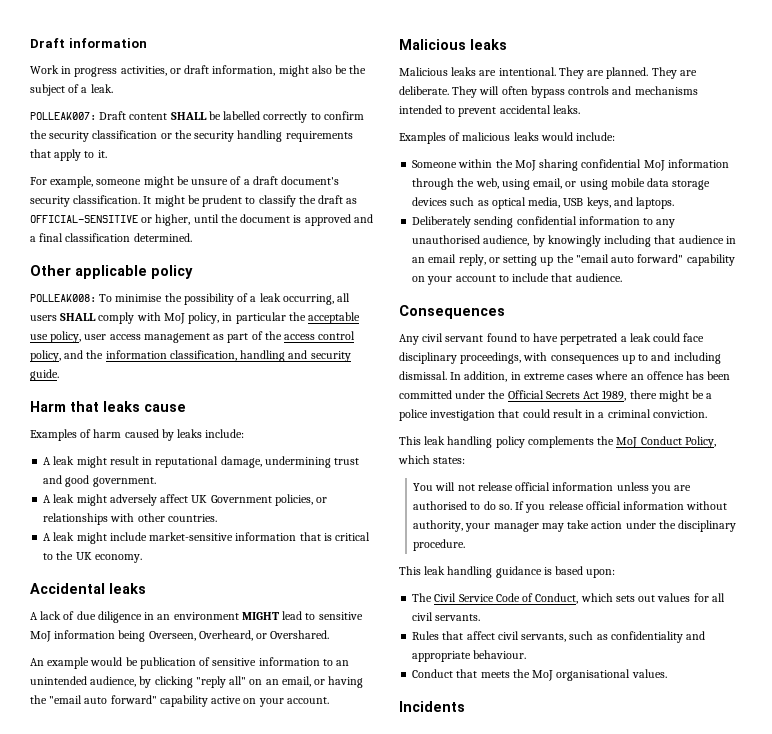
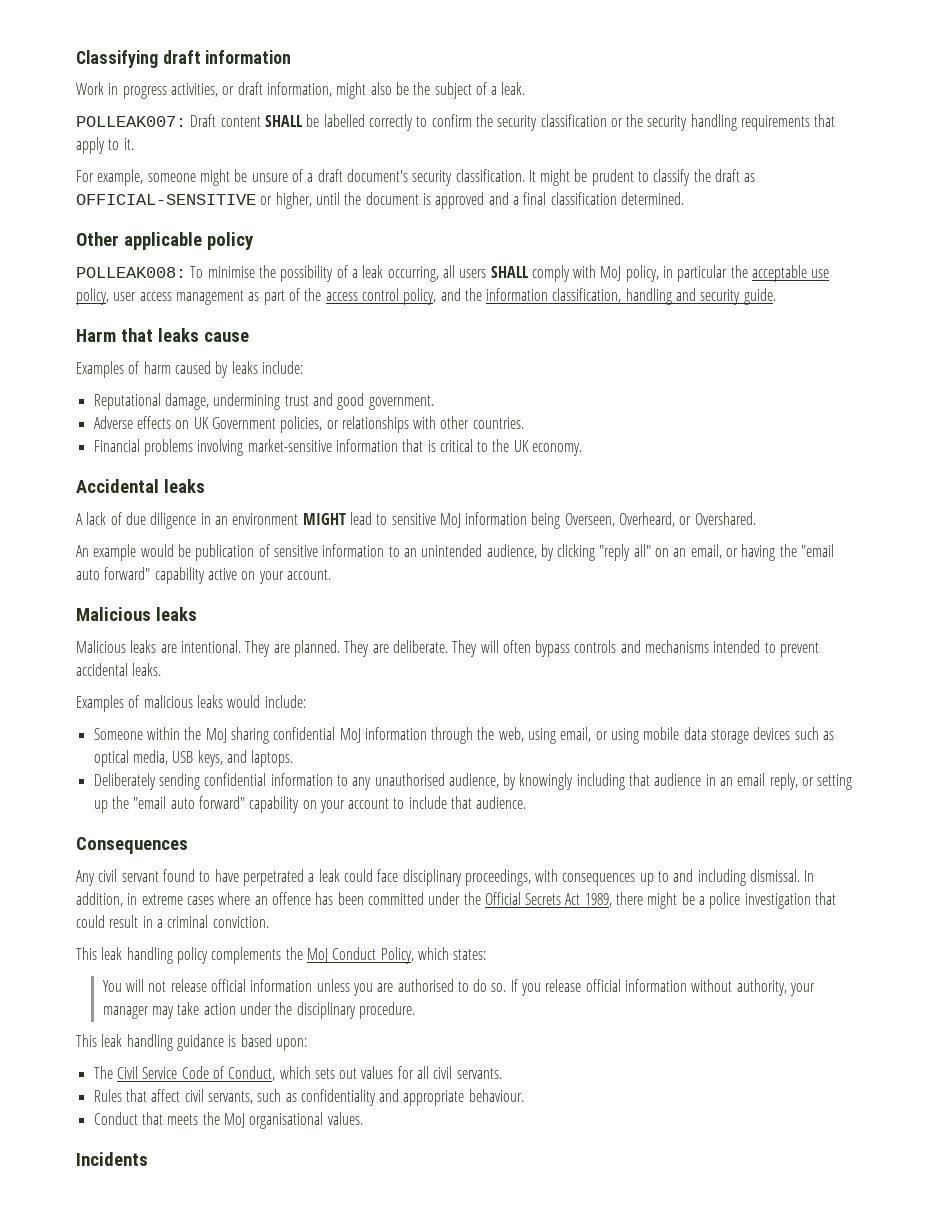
[30,38,65,48] Draft -> [76,50,201,68] Classifying draft
[43,456,219,468] A leak might result in reputational -> [93,393,161,410] Reputational
[43,494,189,506] A leak might adversely affect -> [93,416,190,429] Adverse effects on
[43,532,147,544] A leak might include -> [93,439,244,456] Financial problems involving

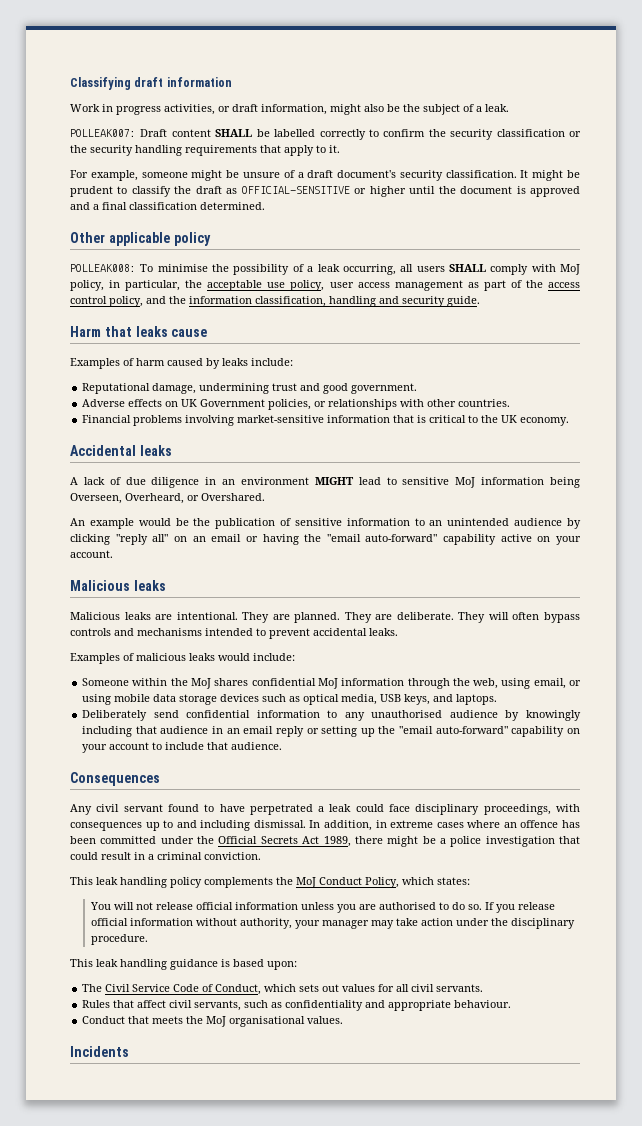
[275,192,312,209] higher, -> [369,186,406,197] higher
[677,265,728,282] particular -> [125,280,181,291] particular,
(191, 550) none -> [193,518,211,526] the
[486,544,537,559] audience, -> [514,518,563,526] audience
[690,544,722,559] email, -> [211,534,242,542] email
[76,567,151,580] auto forward" -> [365,534,438,542] auto-forward"
[230,727,269,744] sharing -> [214,678,249,686] shares
[158,773,200,790] sending -> [153,710,179,718] send
[448,773,499,788] audience, -> [449,710,498,718] audience
[769,773,798,790] reply, -> [275,726,304,737] reply
[170,796,245,809] auto forward" -> [435,726,508,734] auto-forward"

